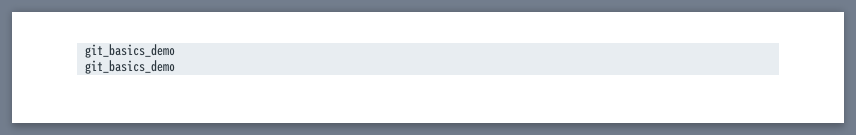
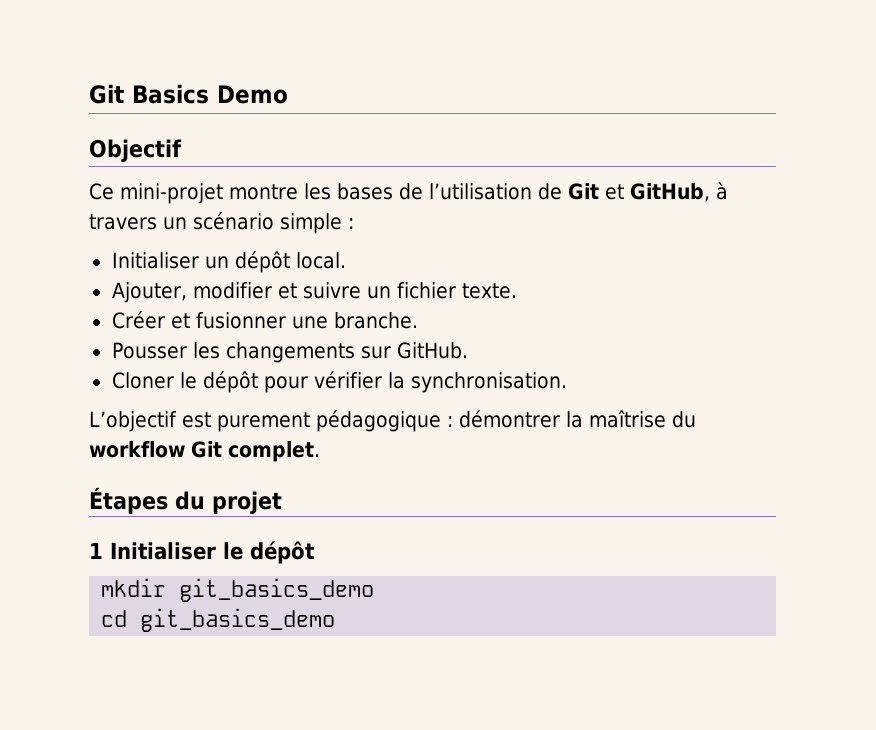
(84, 51) none -> [89,84,288,104] [89,139,182,162] [89,182,728,204] [89,212,354,234] [111,251,346,273] [111,282,517,303] [111,311,418,329] [111,342,468,363] [111,371,567,393] [89,410,696,432] [89,441,320,462] [89,487,282,514] [89,541,315,564] [101,578,167,597] Git Basics Demo // Objectif // Ce mini-projet montre les bases de l’utilisation de Git et GitHub, à travers un scénario simple : // Initialiser un dépôt local. // Ajouter, modifier et suivre un fichier texte. // Créer et fusionner une branche. // Pousser les changements sur GitHub. // Cloner le dépôt pour vérifier la synchronisation. // L’objectif est purement pédagogique : démontrer la maîtrise du workflow Git complet. // Étapes du projet // 1 Initialiser le dépôt // mkdir
(175, 51) none -> [101,610,128,627] cd

